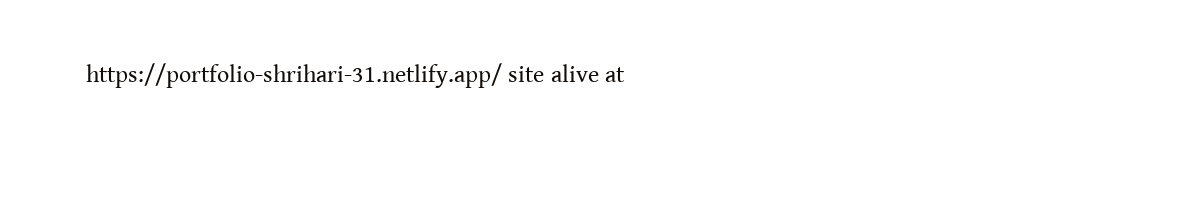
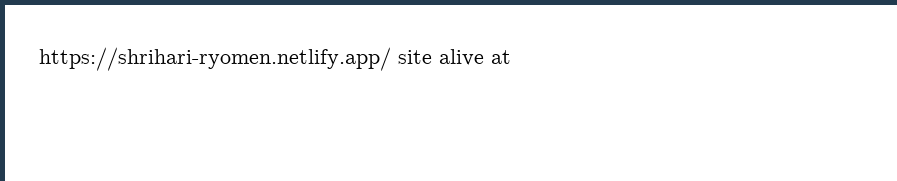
[86,63,502,88] https://portfolio-shrihari-31.netlify.app/ -> [39,47,391,71] https://shrihari-ryomen.netlify.app/

